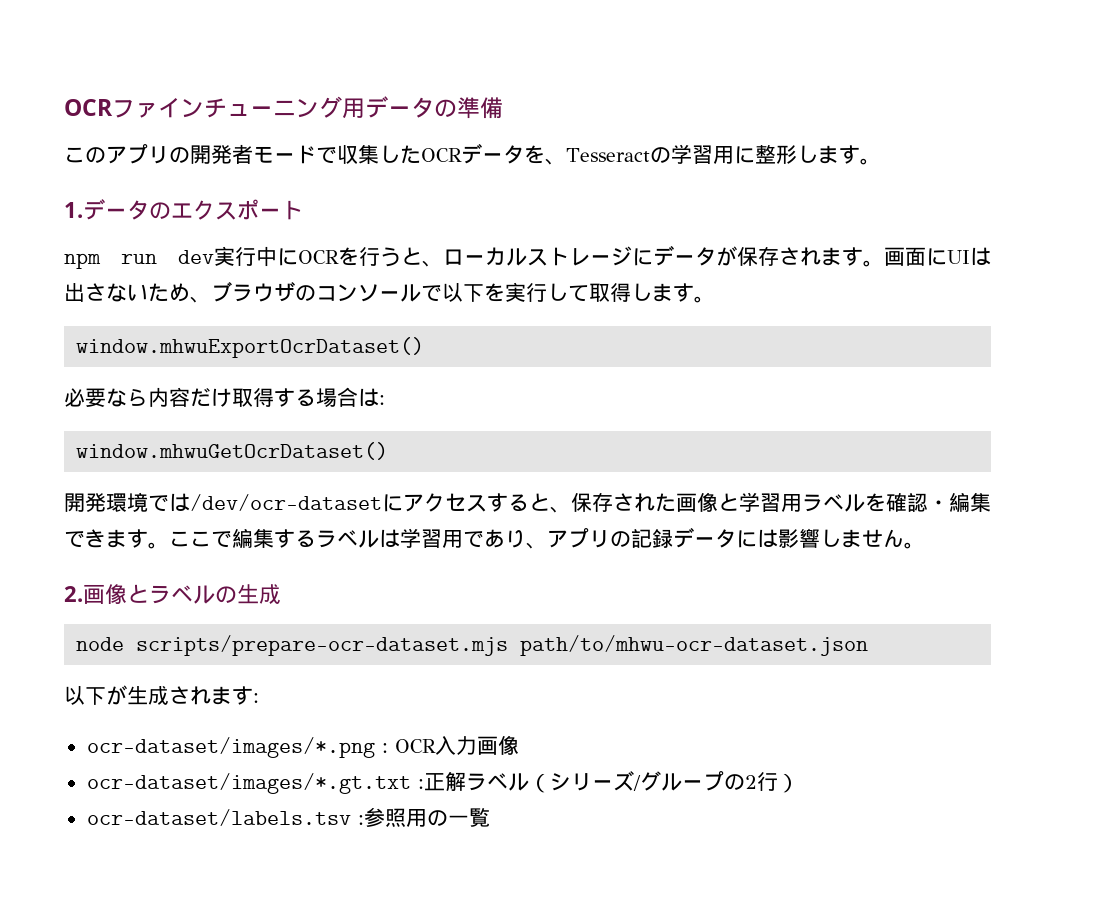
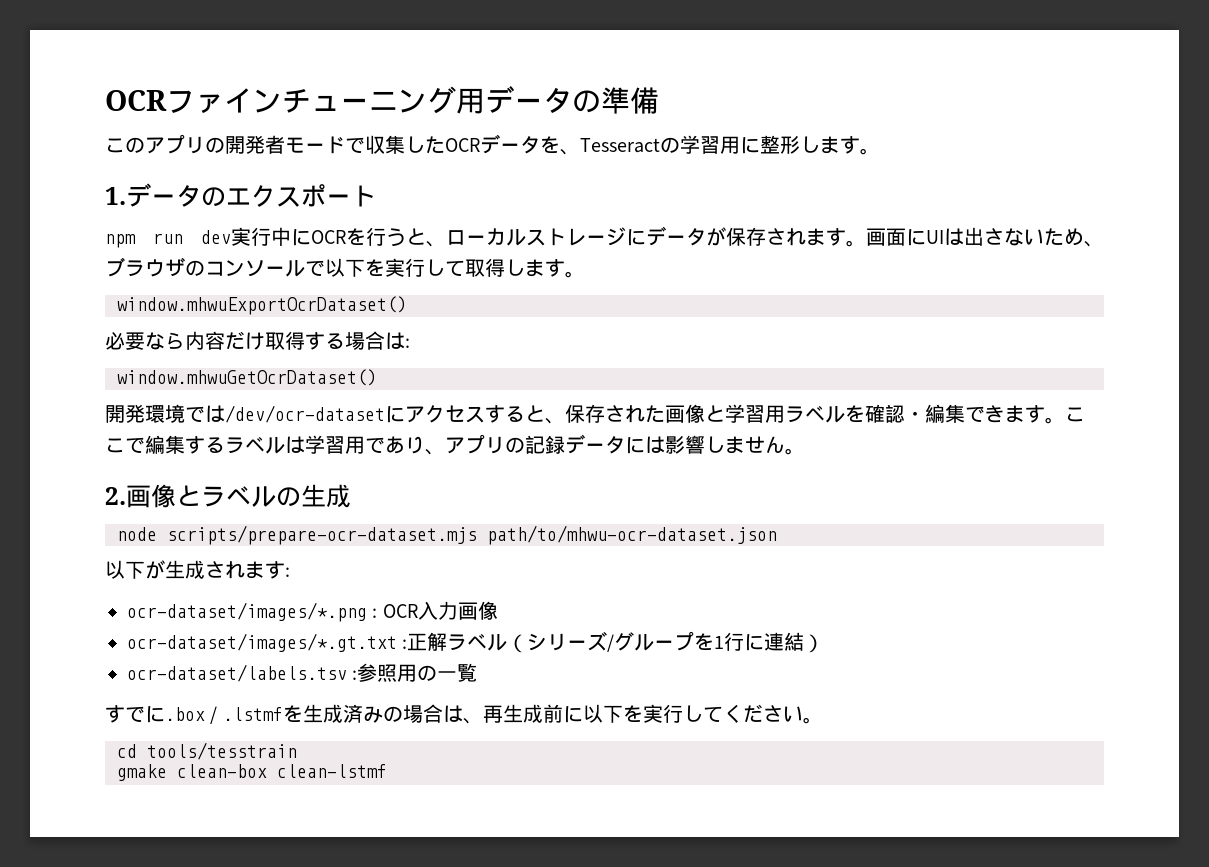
[723,772,778,791] の2行 -> [694,632,805,651] を1行に連結
(490, 817) none -> [105,704,823,724] [117,742,297,760] [117,764,387,781] // すでに.box / .lstmfを生成済みの場合は、再生成前に以下を実行してください。 // cd tools/tesstrain // gmake clean-box clean-lstmf

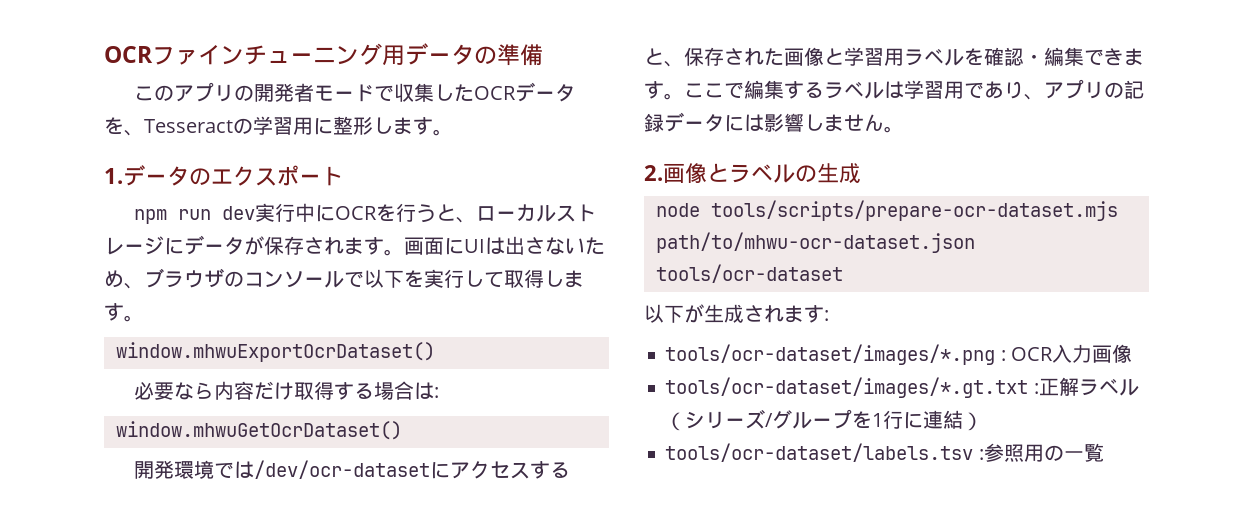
[167,525,477,545] scripts/prepare-ocr-dataset.mjs -> [710,200,1118,221] tools/scripts/prepare-ocr-dataset.mjs
(777, 535) none -> [655,264,843,283] tools/ocr-dataset
[127,602,367,622] ocr-dataset/images/*.png -> [665,344,996,365] tools/ocr-dataset/images/*.png
[127,633,397,652] ocr-dataset/images/*.gt.txt -> [665,377,1029,398] tools/ocr-dataset/images/*.gt.txt
[127,664,347,682] ocr-dataset/labels.tsv -> [665,443,974,462] tools/ocr-dataset/labels.tsv
[105,704,823,724] [117,742,297,760] [117,764,387,781] // すでに.box / .lstmfを生成済みの場合は、再生成前に以下を実行してください。 // cd tools/tesstrain // gmake clean-box clean-lstmf -> (1104, 452) none

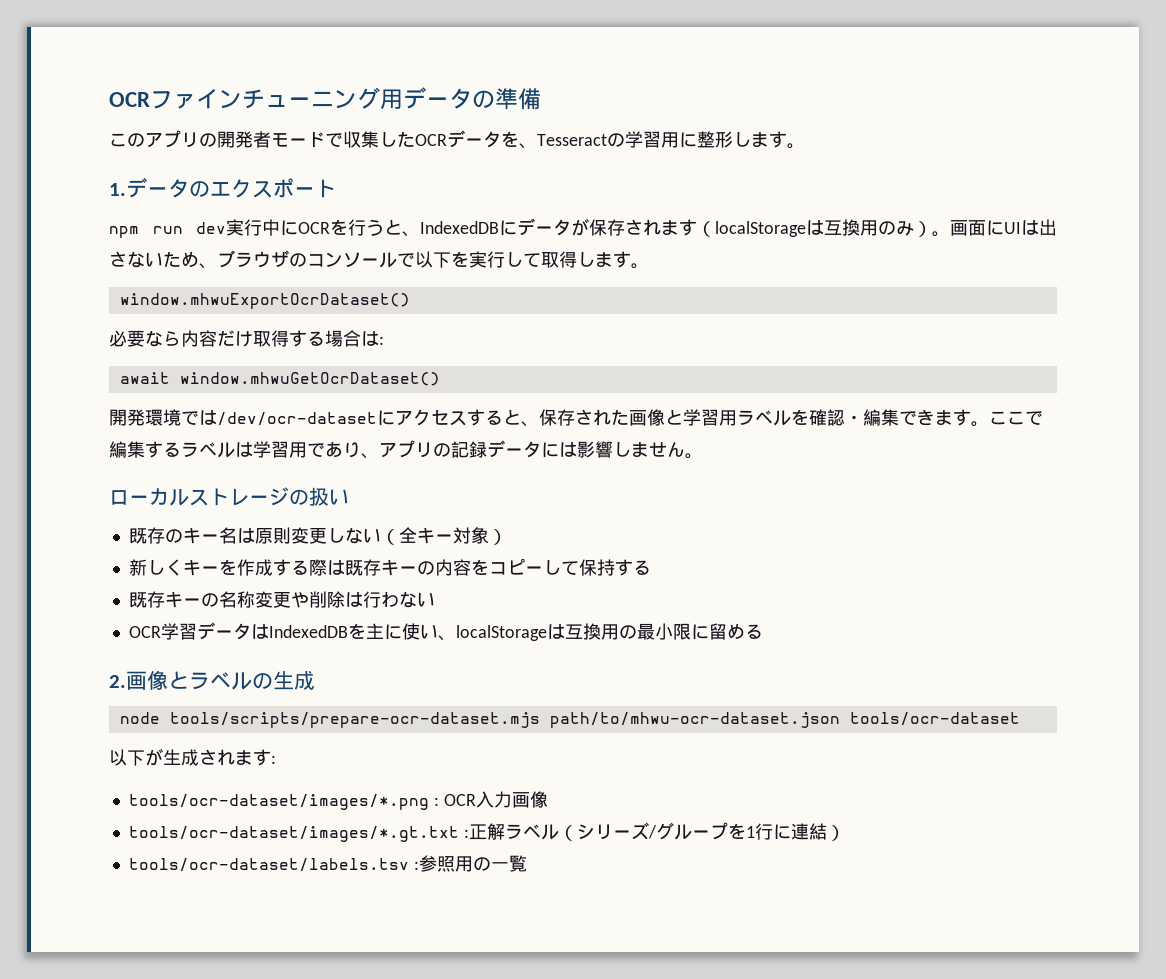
[475,204,596,222] [104,236,164,255] ローカルストレージ -> [420,221,499,234] IndexedDB
(384, 246) none -> [697,219,932,237] （localStorageは互換用のみ）
(439, 392) none -> [119,372,170,384] await
(904, 129) none -> [109,487,349,506] [128,527,507,545] [128,558,651,576] [128,591,435,608] [128,622,763,641] // ローカルストレージの扱い // 既存のキー名は原則変更しない（全キー対象） // 新しくキーを作成する際は既存キーの内容をコピーして保持する // 既存キーの名称変更や削除は行わない // OCR学習データはIndexedDBを主に使い、localStorageは互換用の最小限に留める

